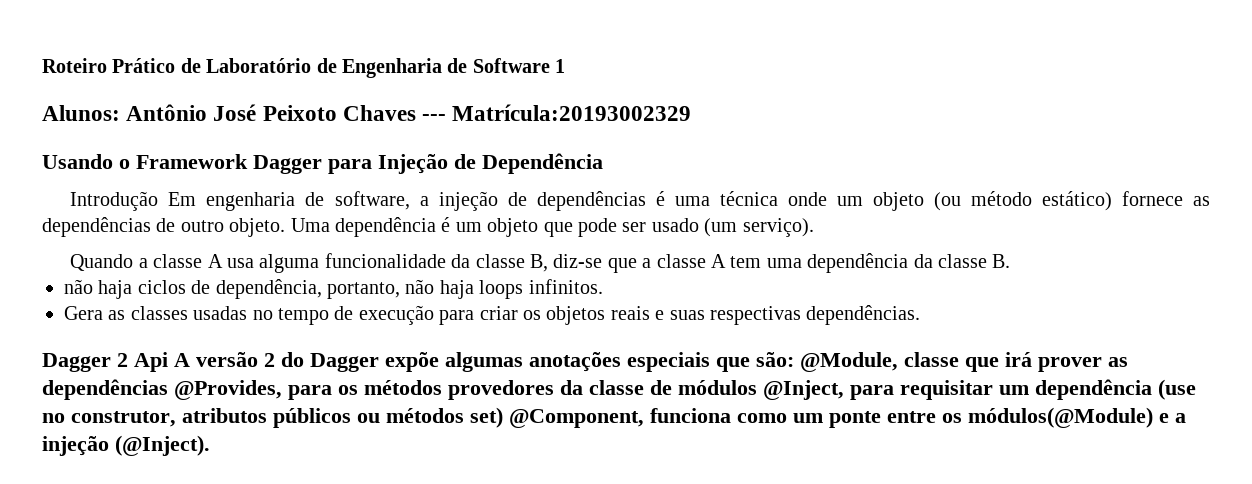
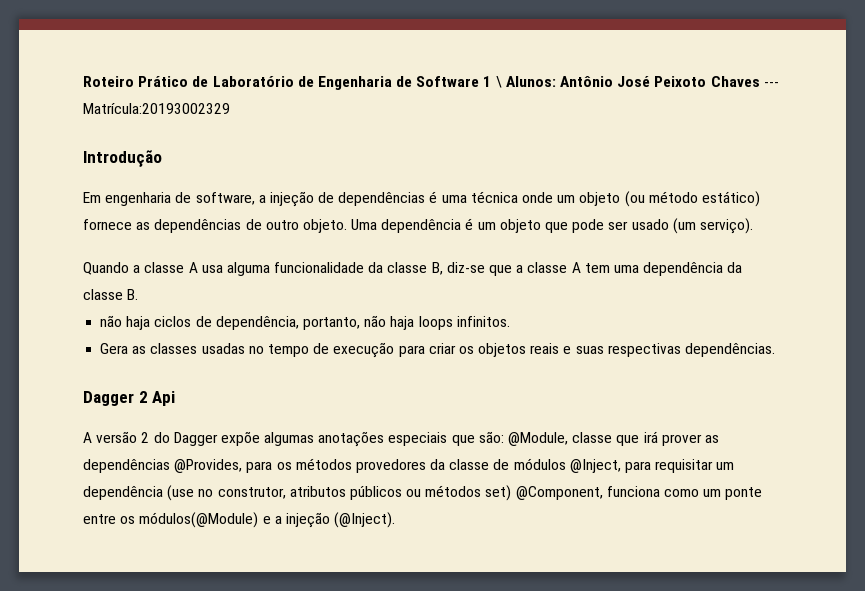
(566, 66) // -> [495,76,502,88] \
[42,153,603,174] [70,191,159,211] Usando o Framework Dagger para Injeção de Dependência // Introdução -> [83,150,162,167] Introdução //
(168, 362) none -> (176, 398) //

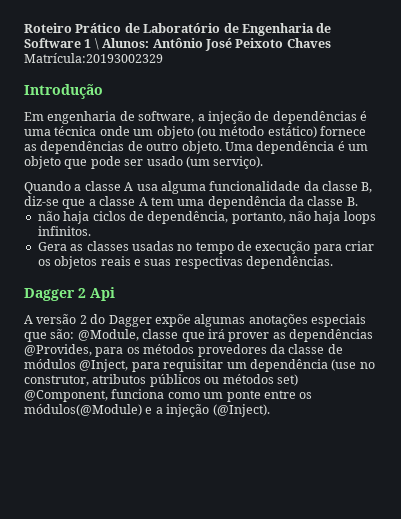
[763,82,779,87] --- -> (331, 43) none

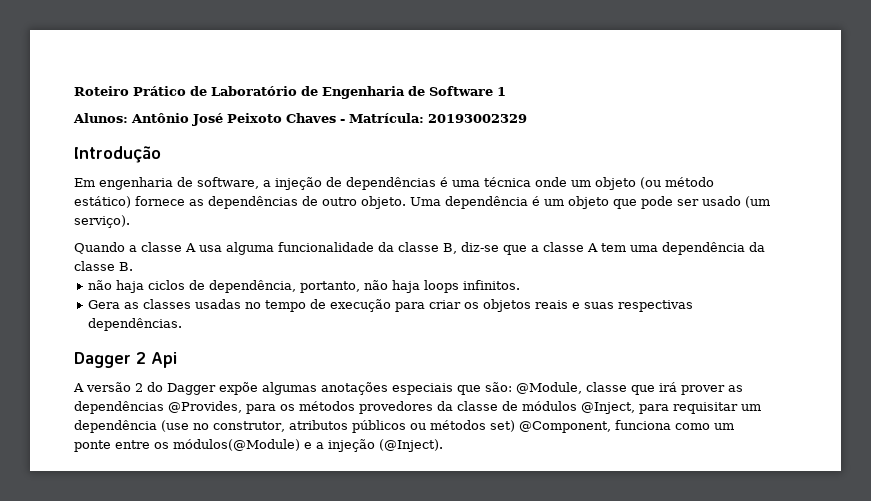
[94,38,99,50] \ -> (506, 91) //
[24,53,163,63] Matrícula:20193002329 -> [340,113,527,123] - Matrícula: 20193002329

